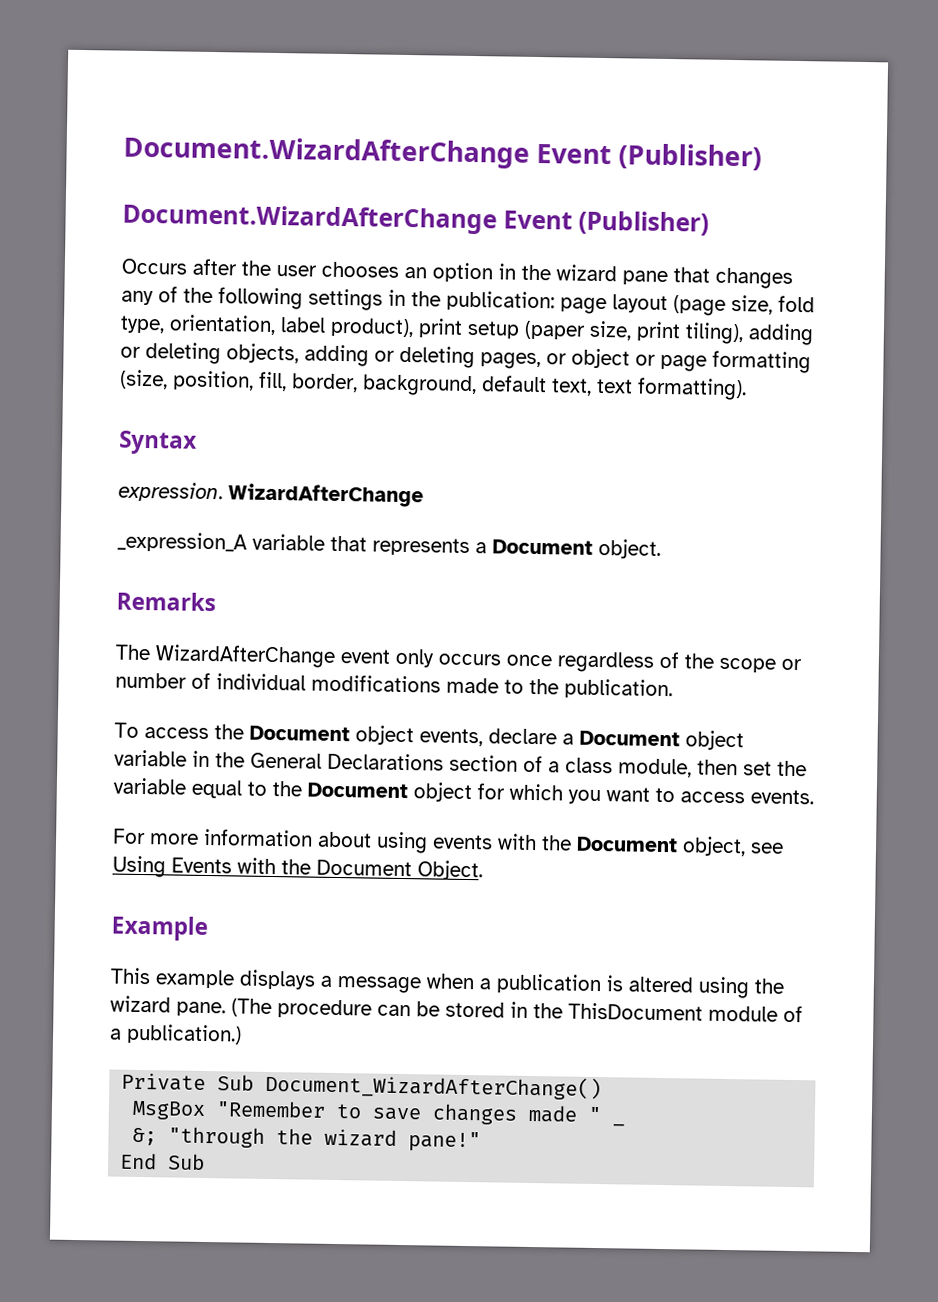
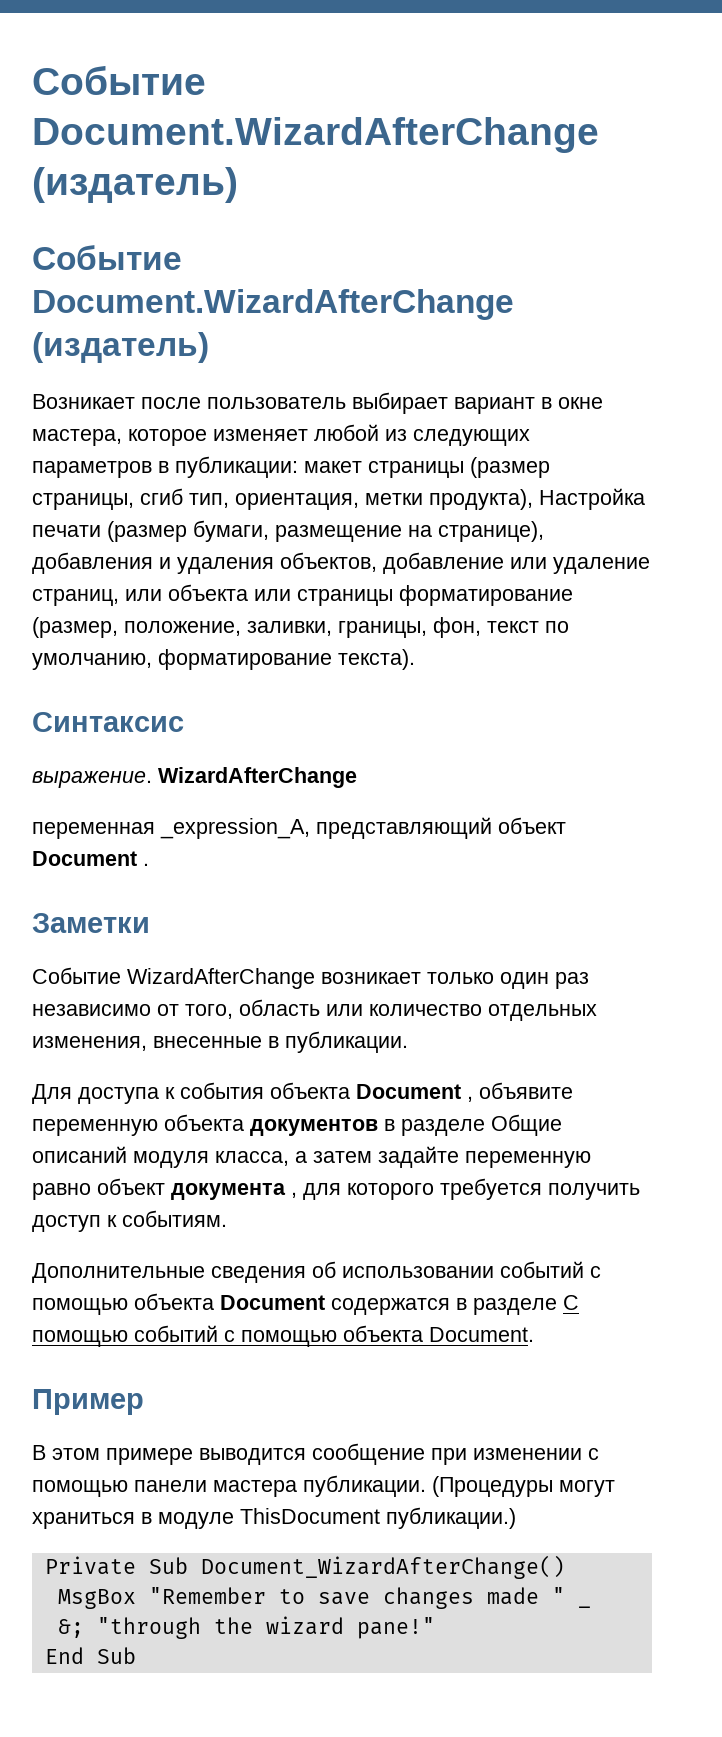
[123,135,763,171] [122,203,710,236] [121,258,793,289] [121,286,815,316] [120,314,814,346] [120,341,811,374] [119,369,747,401] [118,430,197,455] [118,481,424,508] [117,531,661,559] [116,591,216,612] [115,644,802,673] [115,672,673,700] [114,722,744,751] [114,749,807,778] [113,777,814,805] [113,828,784,857] [112,855,483,881] [111,915,208,942] [110,967,785,999] [110,995,803,1023] [109,1023,242,1045] Document.WizardAfterChange Event (Publisher) // Document.WizardAfterChange Event (Publisher) // Occurs after the user chooses an option in the wizard pane that changes any of the following settings in the publication: page layout (page size, fold type, orientation, label product), print setup (paper size, print tiling), adding or deleting objects, adding or deleting pages, or object or page formatting (size, position, fill, border, background, default text, text formatting). // Syntax // expression. WizardAfterChange // _expression_A variable that represents a Document object. // Remarks // The WizardAfterChange event only occurs once regardless of the scope or number of individual modifications made to the publication. // To access the Document object events, declare a Document object variable in the General Declarations section of a class module, then set the variable equal to the Document object for which you want to access events. // For more information about using events with the Document object, see Using Events with the Document Object. // Example // This example displays a message when a publication is altered using the wizard pane. (The procedure can be stored in the ThisDocument module of a publication.) -> [32,65,206,95] [32,117,599,153] [32,167,238,203] [32,245,182,270] [32,289,514,320] [32,332,209,363] [32,392,603,414] [32,424,530,446] [32,456,550,478] [32,488,645,510] [32,520,544,542] [32,552,650,574] [32,584,573,606] [32,617,569,638] [32,649,415,670] [32,712,184,732] [32,767,357,788] [32,817,566,839] [32,851,149,866] [32,913,150,933] [32,967,589,989] [32,999,597,1021] [32,1031,408,1053] [32,1082,573,1104] [32,1114,562,1136] [32,1146,591,1168] [32,1178,640,1200] [32,1210,227,1232] [32,1261,601,1283] [32,1293,579,1315] [32,1325,534,1347] [32,1389,144,1415] [32,1443,599,1465] [32,1475,615,1497] [32,1507,516,1529] Событие Document.WizardAfterChange (издатель) // Событие Document.WizardAfterChange (издатель) // Возникает после пользователь выбирает вариант в окне мастера, которое изменяет любой из следующих параметров в публикации: макет страницы (размер страницы, сгиб тип, ориентация, метки продукта), Настройка печати (размер бумаги, размещение на странице), добавления и удаления объектов, добавление или удаление страниц, или объекта или страницы форматирование (размер, положение, заливки, границы, фон, текст по умолчанию, форматирование текста). // Синтаксис // выражение. WizardAfterChange // переменная _expression_A, представляющий объект Document . // Заметки // Событие WizardAfterChange возникает только один раз независимо от того, область или количество отдельных изменения, внесенные в публикации. // Для доступа к события объекта Document , объявите переменную объекта документов в разделе Общие описаний модуля класса, а затем задайте переменную равно объект документа , для которого требуется получить доступ к событиям. // Дополнительные сведения об использовании событий с помощью объекта Document содержатся в разделе С помощью событий с помощью объекта Document. // Пример // В этом примере выводится сообщение при изменении с помощью панели мастера публикации. (Процедуры могут храниться в модуле ThisDocument публикации.)

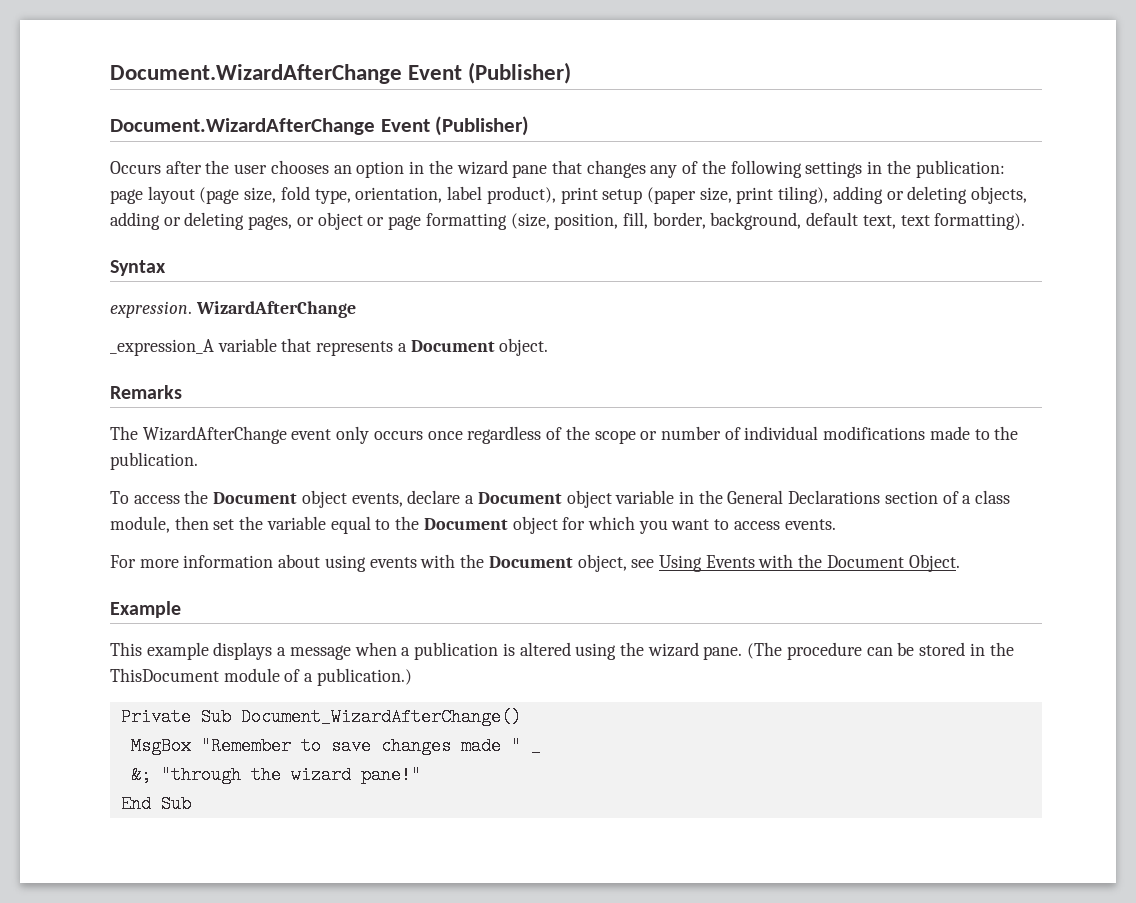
[32,65,206,95] [32,117,599,153] [32,167,238,203] [32,245,182,270] [32,289,514,320] [32,332,209,363] [32,392,603,414] [32,424,530,446] [32,456,550,478] [32,488,645,510] [32,520,544,542] [32,552,650,574] [32,584,573,606] [32,617,569,638] [32,649,415,670] [32,712,184,732] [32,767,357,788] [32,817,566,839] [32,851,149,866] [32,913,150,933] [32,967,589,989] [32,999,597,1021] [32,1031,408,1053] [32,1082,573,1104] [32,1114,562,1136] [32,1146,591,1168] [32,1178,640,1200] [32,1210,227,1232] [32,1261,601,1283] [32,1293,579,1315] [32,1325,534,1347] [32,1389,144,1415] [32,1443,599,1465] [32,1475,615,1497] [32,1507,516,1529] Событие Document.WizardAfterChange (издатель) // Событие Document.WizardAfterChange (издатель) // Возникает после пользователь выбирает вариант в окне мастера, которое изменяет любой из следующих параметров в публикации: макет страницы (размер страницы, сгиб тип, ориентация, метки продукта), Настройка печати (размер бумаги, размещение на странице), добавления и удаления объектов, добавление или удаление страниц, или объекта или страницы форматирование (размер, положение, заливки, границы, фон, текст по умолчанию, форматирование текста). // Синтаксис // выражение. WizardAfterChange // переменная _expression_A, представляющий объект Document . // Заметки // Событие WizardAfterChange возникает только один раз независимо от того, область или количество отдельных изменения, внесенные в публикации. // Для доступа к события объекта Document , объявите переменную объекта документов в разделе Общие описаний модуля класса, а затем задайте переменную равно объект документа , для которого требуется получить доступ к событиям. // Дополнительные сведения об использовании событий с помощью объекта Document содержатся в разделе С помощью событий с помощью объекта Document. // Пример // В этом примере выводится сообщение при изменении с помощью панели мастера публикации. (Процедуры могут храниться в модуле ThisDocument публикации.) -> [110,62,572,84] [110,116,530,136] [110,160,1005,178] [110,186,1028,204] [110,212,1026,230] [110,260,166,276] [110,301,356,318] [110,338,549,356] [110,385,182,399] [110,426,1019,444] [110,452,198,470] [110,490,1011,508] [110,516,836,534] [110,554,960,572] [110,601,181,618] [110,642,1014,660] [110,668,412,686] Document.WizardAfterChange Event (Publisher) // Document.WizardAfterChange Event (Publisher) // Occurs after the user chooses an option in the wizard pane that changes any of the following settings in the publication: page layout (page size, fold type, orientation, label product), print setup (paper size, print tiling), adding or deleting objects, adding or deleting pages, or object or page formatting (size, position, fill, border, background, default text, text formatting). // Syntax // expression. WizardAfterChange // _expression_A variable that represents a Document object. // Remarks // The WizardAfterChange event only occurs once regardless of the scope or number of individual modifications made to the publication. // To access the Document object events, declare a Document object variable in the General Declarations section of a class module, then set the variable equal to the Document object for which you want to access events. // For more information about using events with the Document object, see Using Events with the Document Object. // Example // This example displays a message when a publication is altered using the wizard pane. (The procedure can be stored in the ThisDocument module of a publication.)

